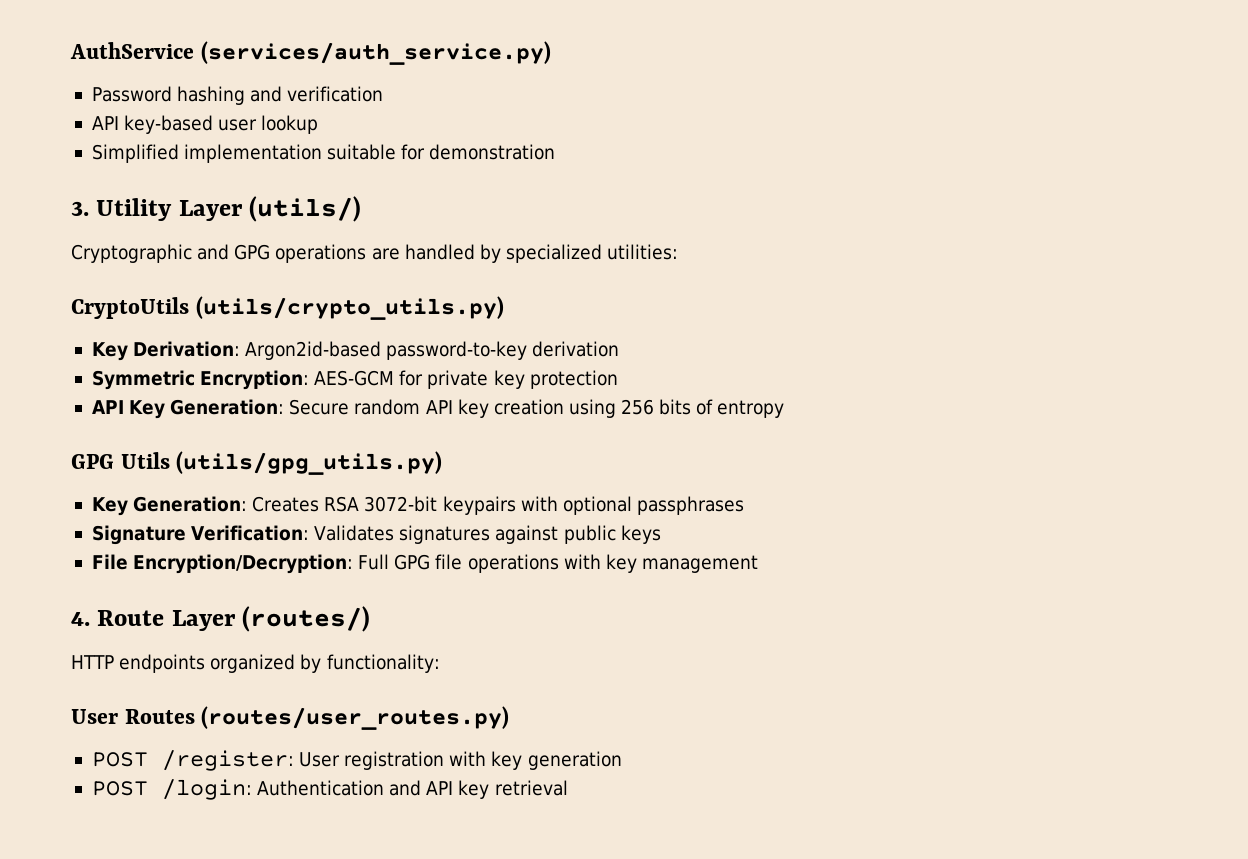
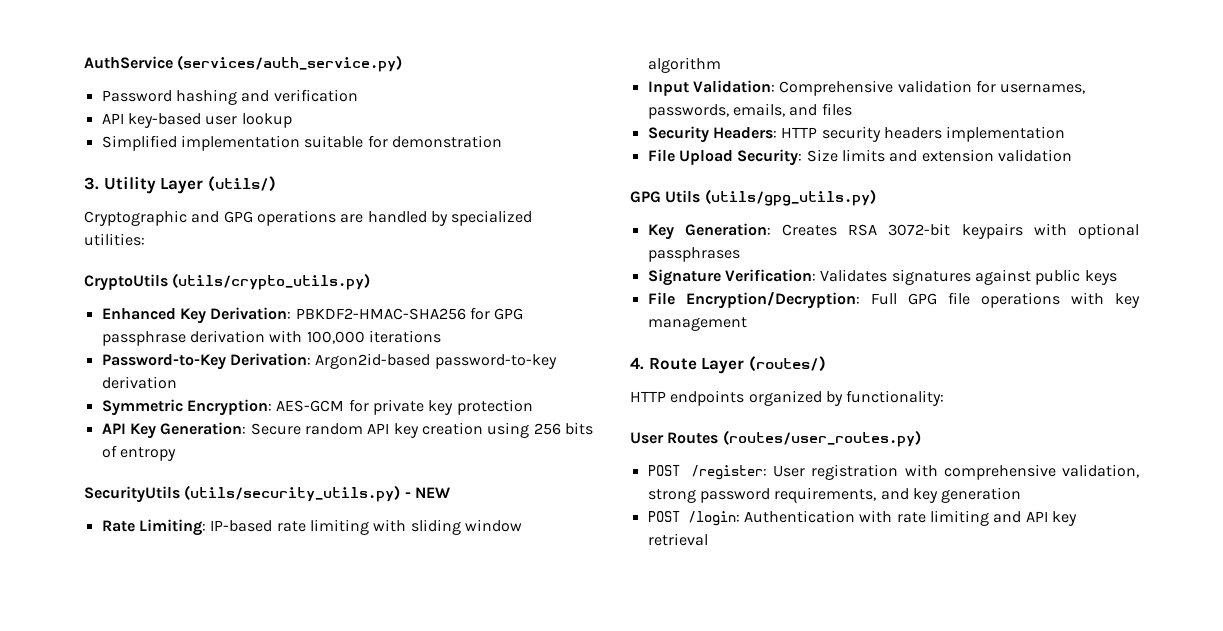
(504, 308) none -> [101,308,176,320] Enhanced
(241, 349) none -> [295,307,524,320] [101,330,441,346] [101,353,311,370] PBKDF2-HMAC-SHA256 for GPG passphrase derivation with 100,000 iterations // Password-to-Key Derivation:
(785, 409) none -> [84,485,450,503] [101,519,522,536] [647,57,721,73] [647,80,1086,96] [647,103,852,119] [647,126,1066,143] [647,149,1072,166] // SecurityUtils (utils/security_utils.py) - NEW // Rate Limiting: IP-based rate limiting with sliding window algorithm // Input Validation: Comprehensive validation for usernames, passwords, emails, and files // Security Headers: HTTP security headers implementation // File Upload Security: Size limits and extension validation
(487, 758) none -> [943,464,1139,480] [647,487,909,503] comprehensive validation, strong password requirements, and
(385, 788) none -> [859,510,989,526] with rate limiting

